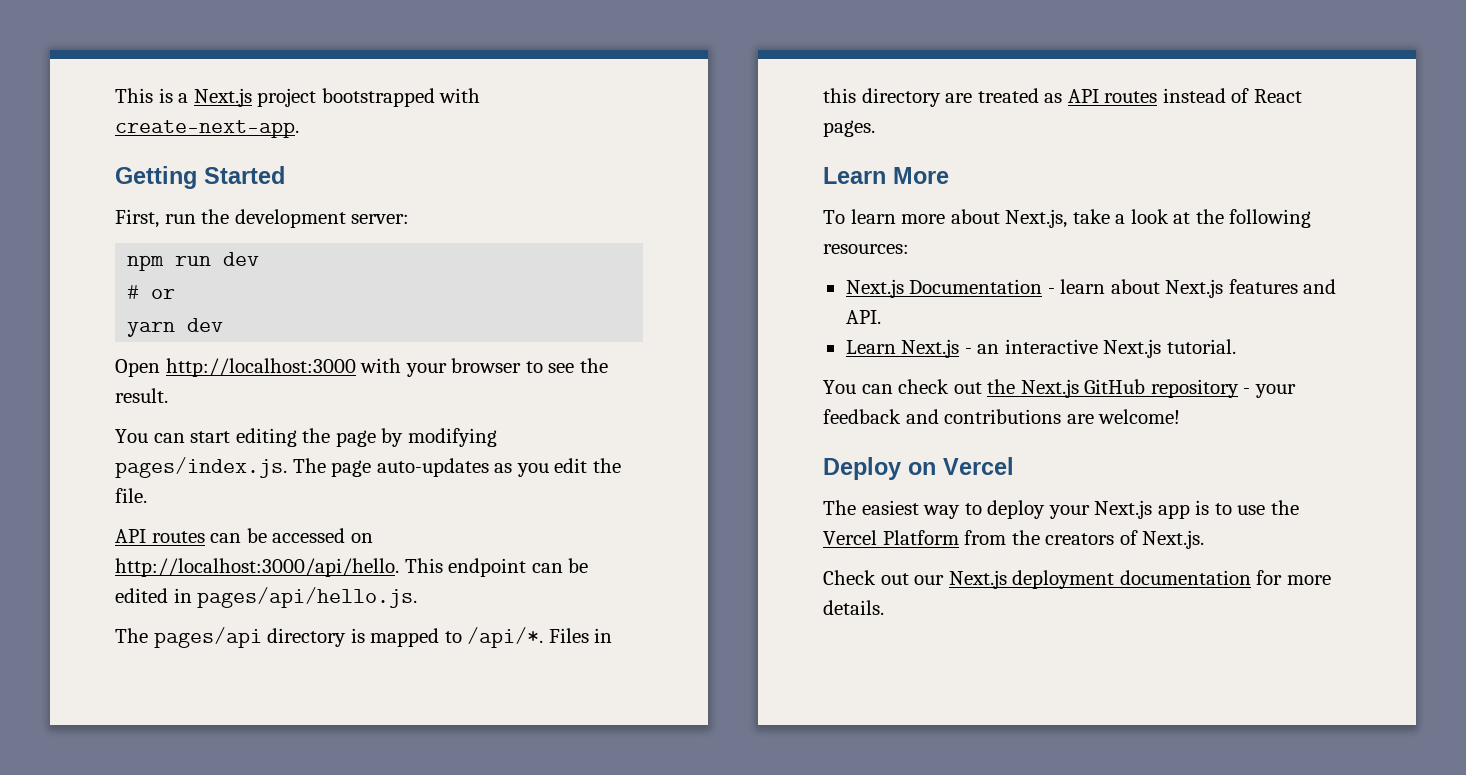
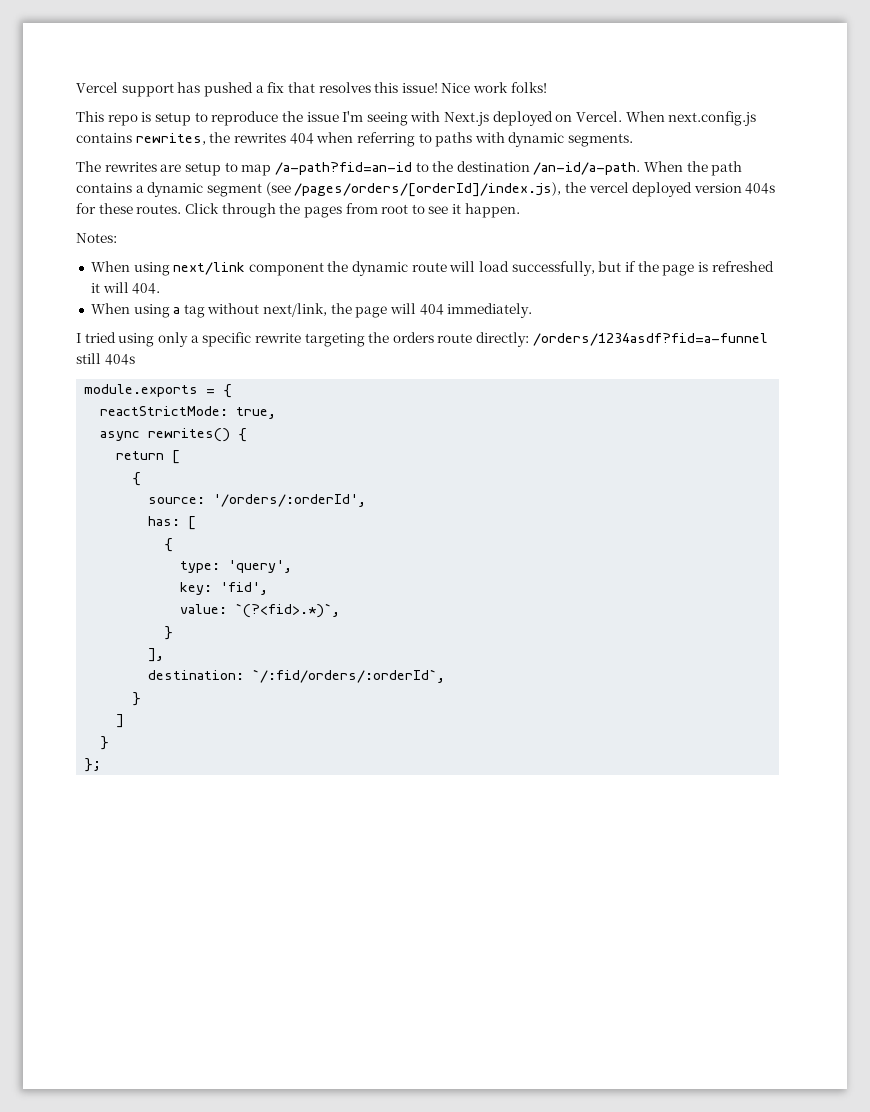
[115,88,481,107] [115,120,299,138] [115,166,285,189] [115,209,410,228] [127,252,260,271] [127,285,176,299] [127,318,224,337] [115,358,608,377] [115,388,168,403] [115,428,497,447] [115,457,621,478] [115,488,147,503] [115,528,373,543] [115,558,589,577] [115,587,418,608] [115,627,613,648] [823,88,1302,107] [823,120,875,137] [823,167,949,184] [823,209,1312,228] [823,244,909,254] [845,279,1337,298] [845,310,881,324] [845,339,1236,358] [823,379,1296,398] [823,409,1181,424] [823,457,1014,480] [823,500,1299,519] [823,530,1205,549] [823,570,1331,589] [823,600,884,615] This is a Next.js project bootstrapped with create-next-app. // Getting Started // First, run the development server: // npm run dev // # or // yarn dev // Open http://localhost:3000 with your browser to see the result. // You can start editing the page by modifying pages/index.js. The page auto-updates as you edit the file. // API routes can be accessed on http://localhost:3000/api/hello. This endpoint can be edited in pages/api/hello.js. // The pages/api directory is mapped to /api/*. Files in this directory are treated as API routes instead of React pages. // Learn More // To learn more about Next.js, take a look at the following resources: // Next.js Documentation - learn about Next.js features and API. // Learn Next.js - an interactive Next.js tutorial. // You can check out the Next.js GitHub repository - your feedback and contributions are welcome! // Deploy on Vercel // The easiest way to deploy your Next.js app is to use the Vercel Platform from the creators of Next.js. // Check out our Next.js deployment documentation for more details. -> [76,82,547,97] [76,111,757,126] [76,132,634,147] [76,161,743,176] [76,182,776,197] [76,203,520,218] [76,233,117,243] [90,261,774,276] [90,282,161,294] [90,303,533,318] [76,332,768,347] [76,353,135,365] [84,384,233,398] [100,406,277,419] [100,428,248,442] [116,450,181,464] [132,472,142,486] [148,494,367,507] [148,516,197,530] [164,538,174,552] [180,560,293,573] [180,582,269,595] [180,603,341,618] [164,626,174,640] [148,648,165,662] [148,669,446,683] [132,692,142,706] [116,714,125,728] [100,736,110,750] [84,758,102,772] Vercel support has pushed a fix that resolves this issue! Nice work folks! // This repo is setup to reproduce the issue I'm seeing with Next.js deployed on Vercel. When next.config.js contains rewrites, the rewrites 404 when referring to paths with dynamic segments. // The rewrites are setup to map /a-path?fid=an-id to the destination /an-id/a-path. When the path contains a dynamic segment (see /pages/orders/[orderId]/index.js), the vercel deployed version 404s for these routes. Click through the pages from root to see it happen. // Notes: // When using next/link component the dynamic route will load successfully, but if the page is refreshed it will 404. // When using a tag without next/link, the page will 404 immediately. // I tried using only a specific rewrite targeting the orders route directly: /orders/1234asdf?fid=a-funnel still 404s // module.exports = { // reactStrictMode: true, // async rewrites() { // return [ // { // source: '/orders/:orderId', // has: [ // { // type: 'query', // key: 'fid', // value: `(?<fid>.*)`, // } // ], // destination: `/:fid/orders/:orderId`, // } // ] // } // };

